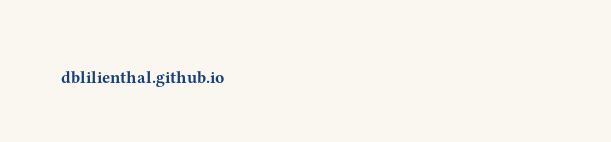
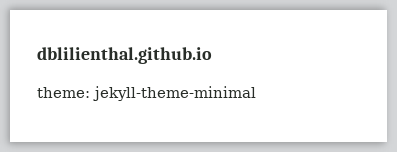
(224, 79) none -> [37,86,256,101] // theme: jekyll-theme-minimal

